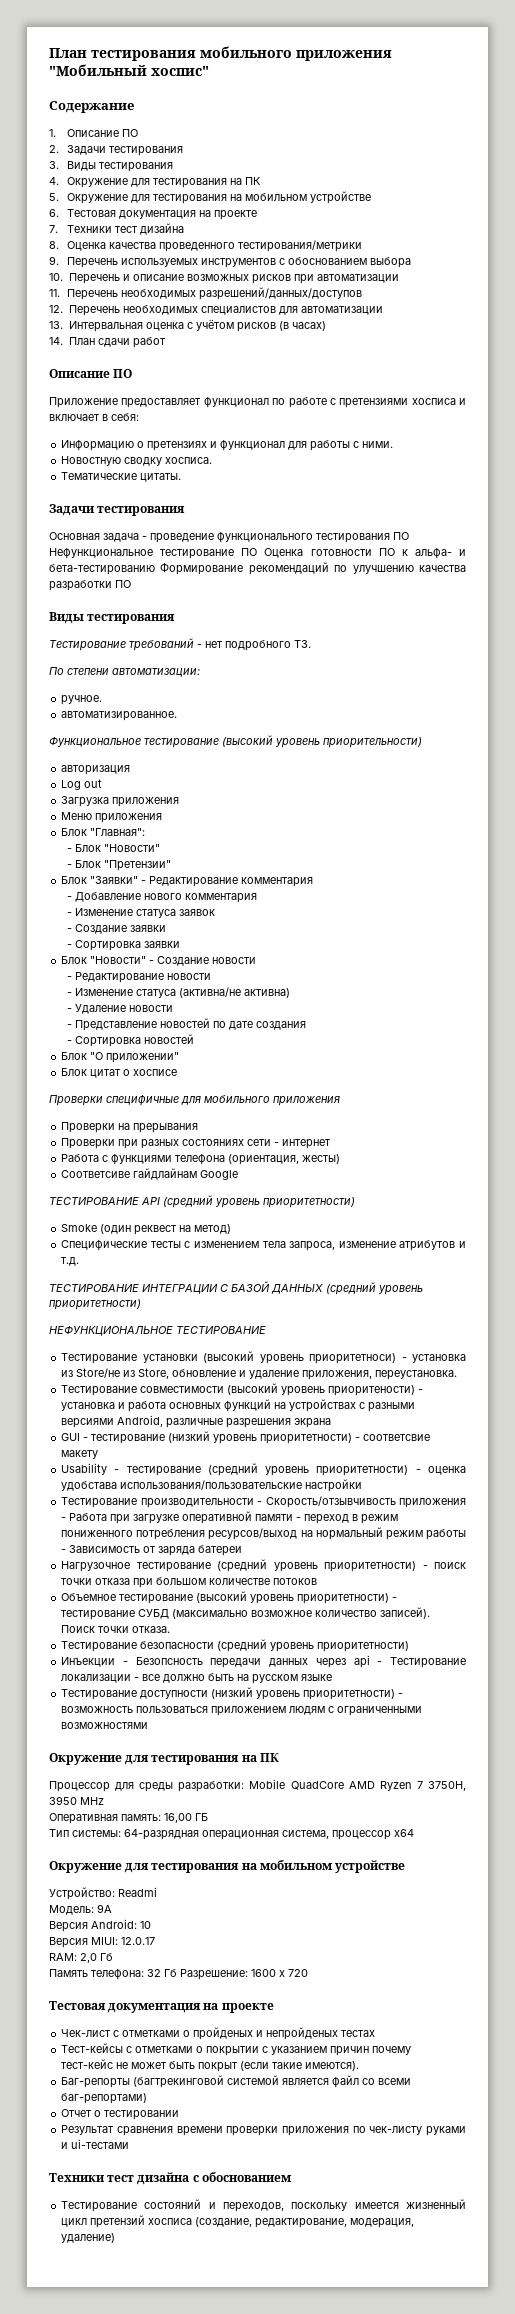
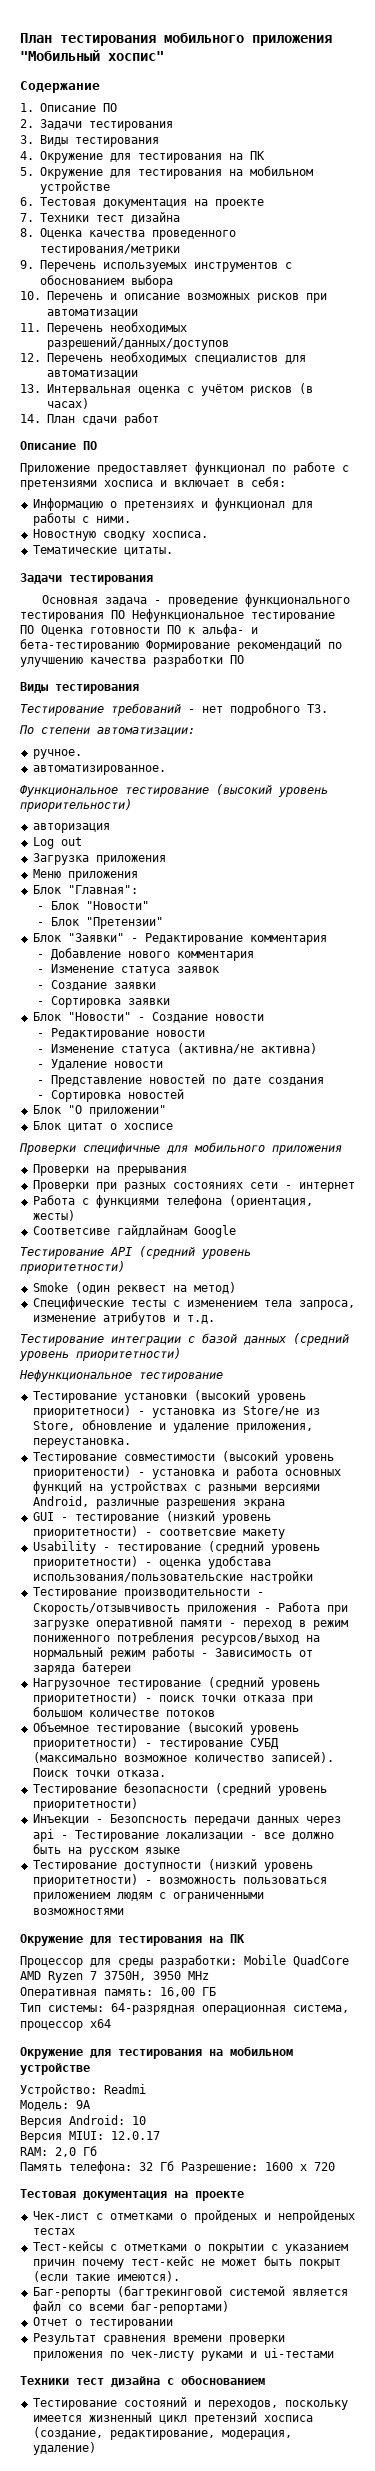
[49,1197,139,1205] ТЕСТИРОВАНИЕ -> [20,1247,104,1259] Тестирование
[49,1281,423,1295] [49,1299,141,1310] [49,1325,266,1336] ТЕСТИРОВАНИЕ ИНТЕГРАЦИИ С БАЗОЙ ДАННЫХ (средний уровень приоритетности) // НЕФУНКЦИОНАЛЬНОЕ ТЕСТИРОВАНИЕ -> [20,1333,349,1346] [19,1348,181,1361] [19,1369,223,1382] Тестирование интеграции с базой данных (средний уровень приоритетности) // Нефункциональное тестирование

